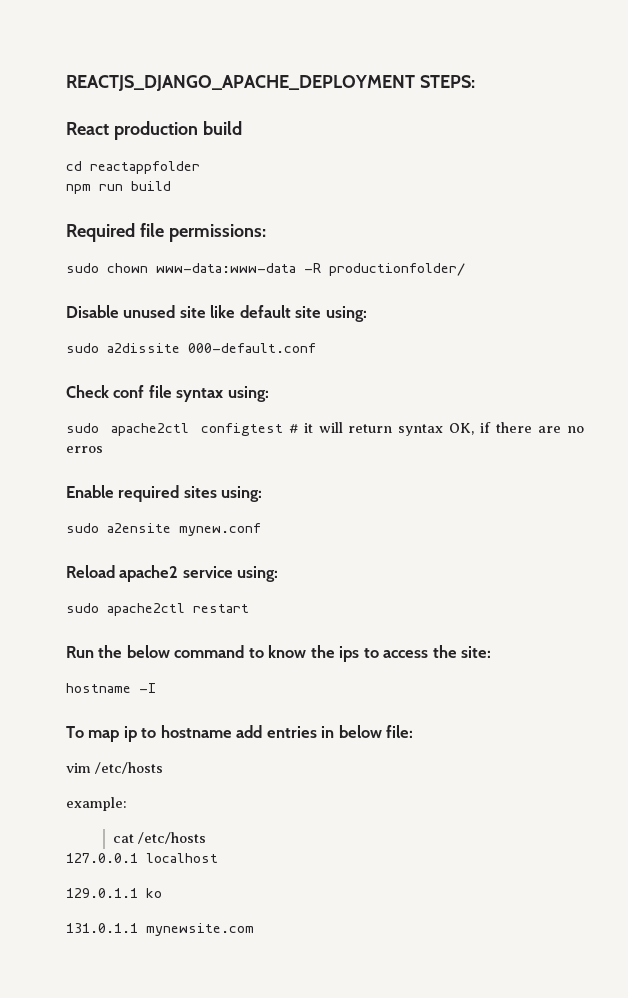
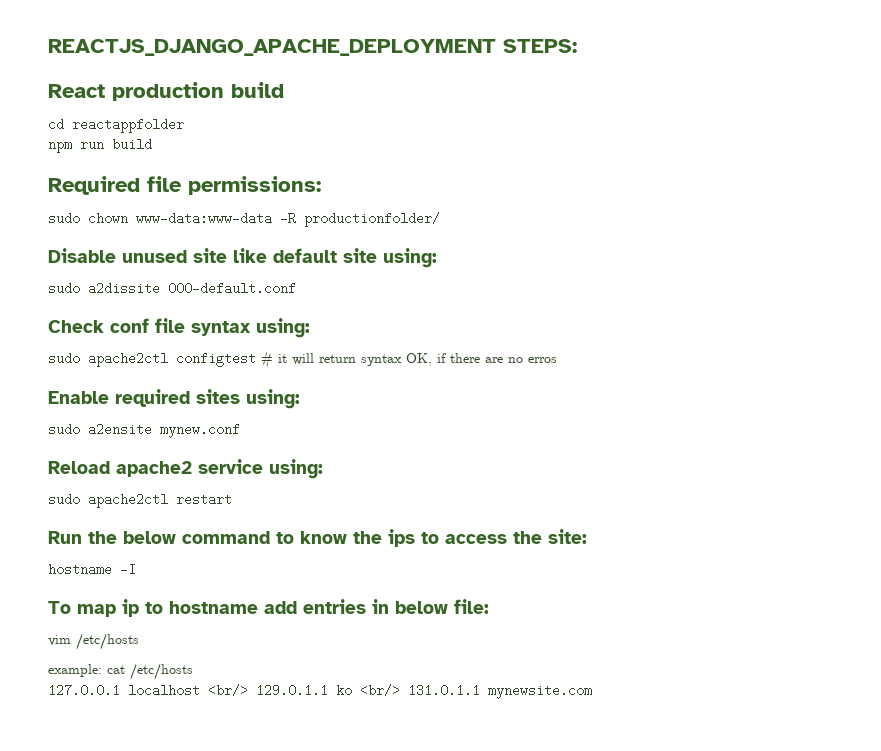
(127, 804) // -> (102, 670) none
(218, 858) // -> [208,684,248,697] <br/>
(162, 893) // -> [360,684,400,697] <br/>

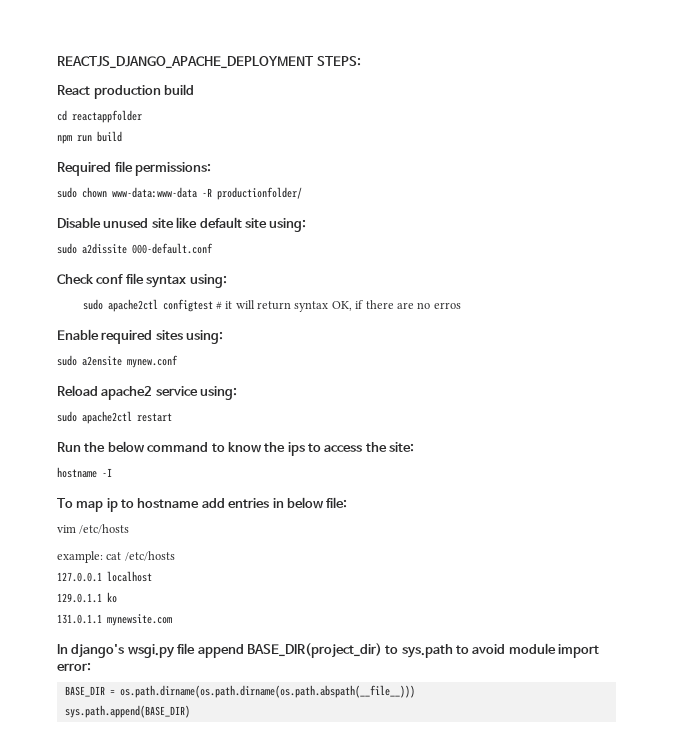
[208,684,248,697] <br/> -> (152, 576) //
[360,684,400,697] <br/> -> (117, 597) //
(592, 691) none -> [57,643,600,658] [57,662,91,671] [64,685,415,698] [64,705,190,718] // In django's wsgi.py file append BASE_DIR(project_dir) to sys.path to avoid module import error: // BASE_DIR = os.path.dirname(os.path.dirname(os.path.abspath(__file__))) // sys.path.append(BASE_DIR)

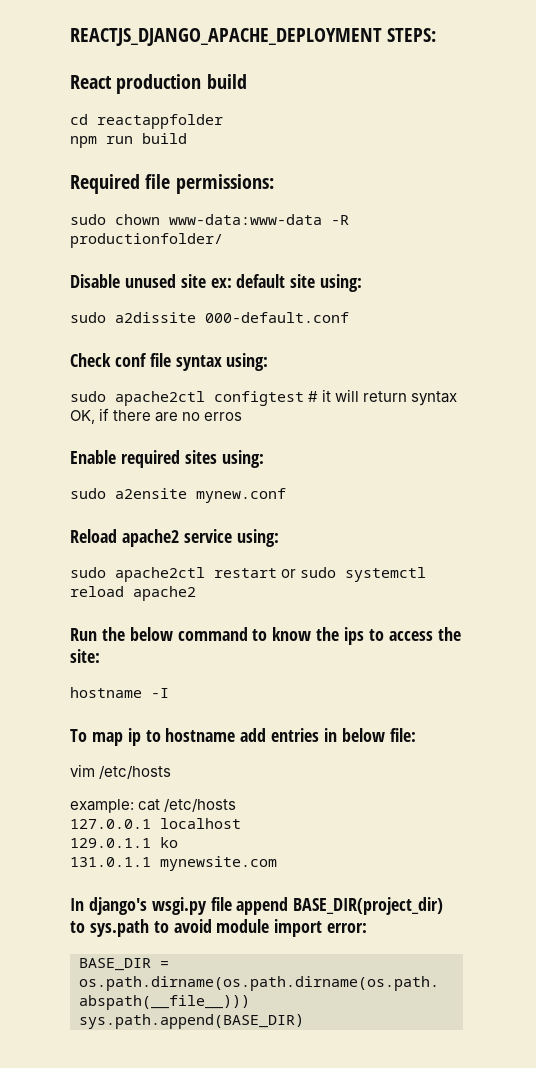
[176,217,198,228] like -> [210,278,232,288] ex:
(172, 417) none -> [281,567,427,582] [70,586,196,601] or sudo systemctl reload apache2

